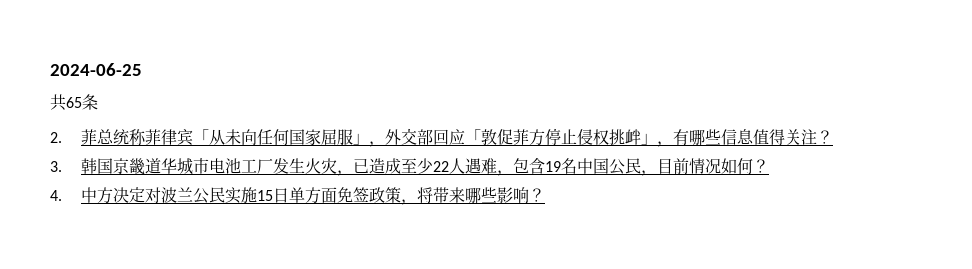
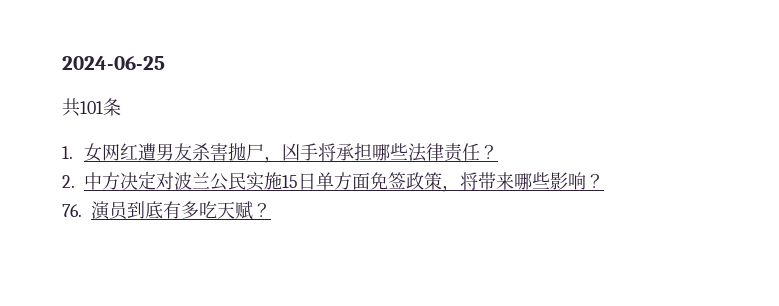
[66,97,82,108] 65 -> [80,101,103,114] 101
[50,128,833,147] [50,158,769,176] [50,190,62,201] 2.菲总统称菲律宾「从未向任何国家屈服」，外交部回应「敦促菲方停止侵权挑衅」，有哪些信息值得关注？ // 3.韩国京畿道华城市电池工厂发生火灾，已造成至少22人遇难，包含19名中国公民，目前情况如何？ // 4. -> [62,143,498,163] [62,175,75,188] 1.女网红遭男友杀害抛尸，凶手将承担哪些法律责任？ // 2.
(545, 195) none -> [62,201,271,220] // 76.演员到底有多吃天赋？

